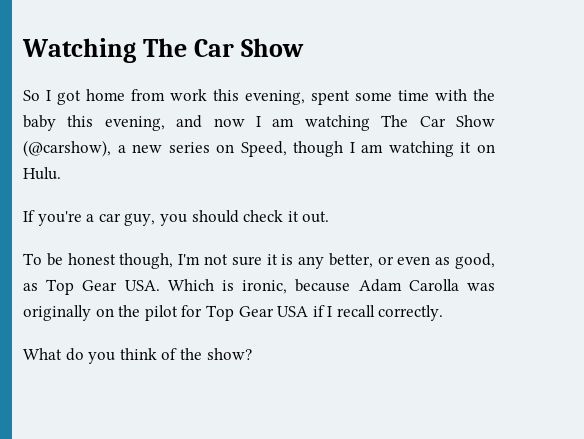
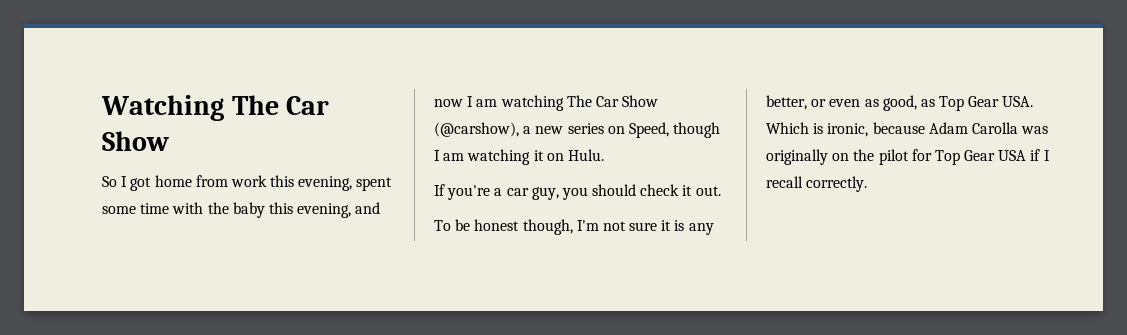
[23,348,252,364] // What do you think of the show? -> (868, 184) none

